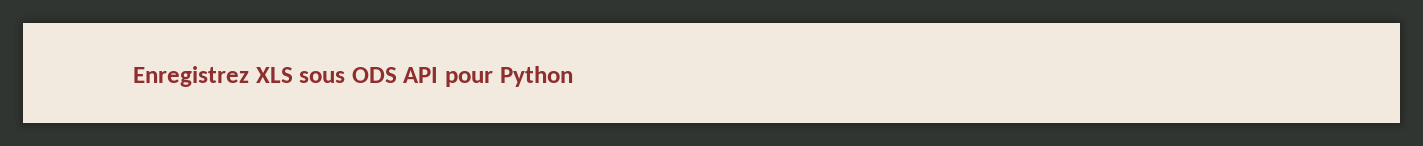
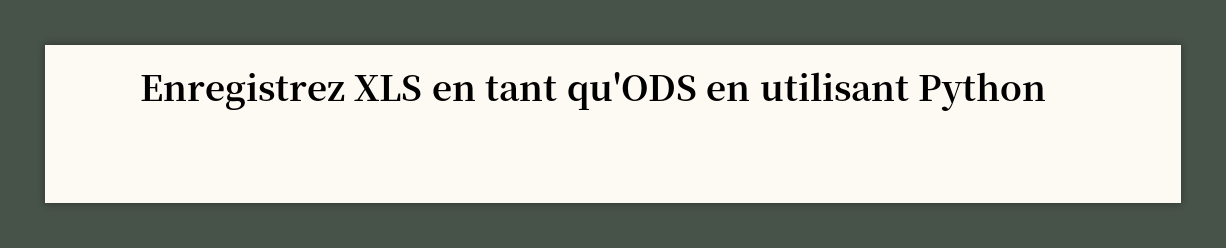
[299,67,494,87] sous ODS API pour -> [431,72,909,110] en tant qu'ODS en utilisant

